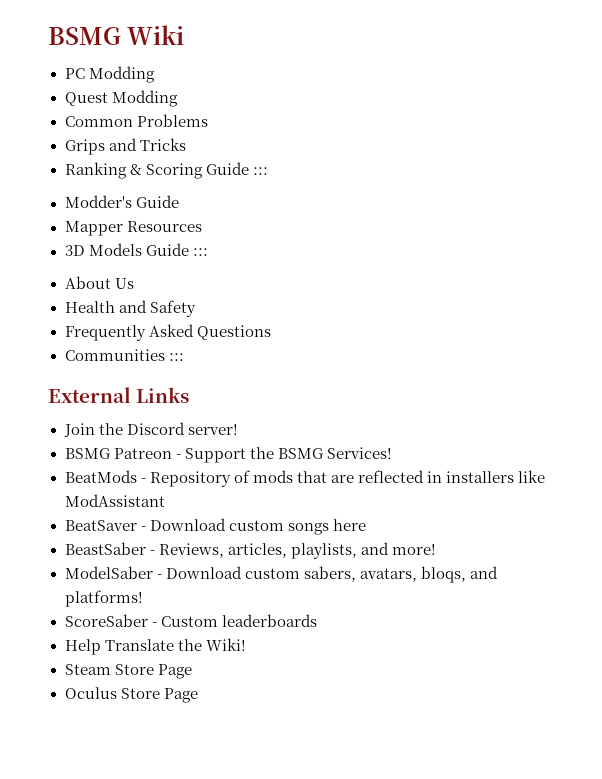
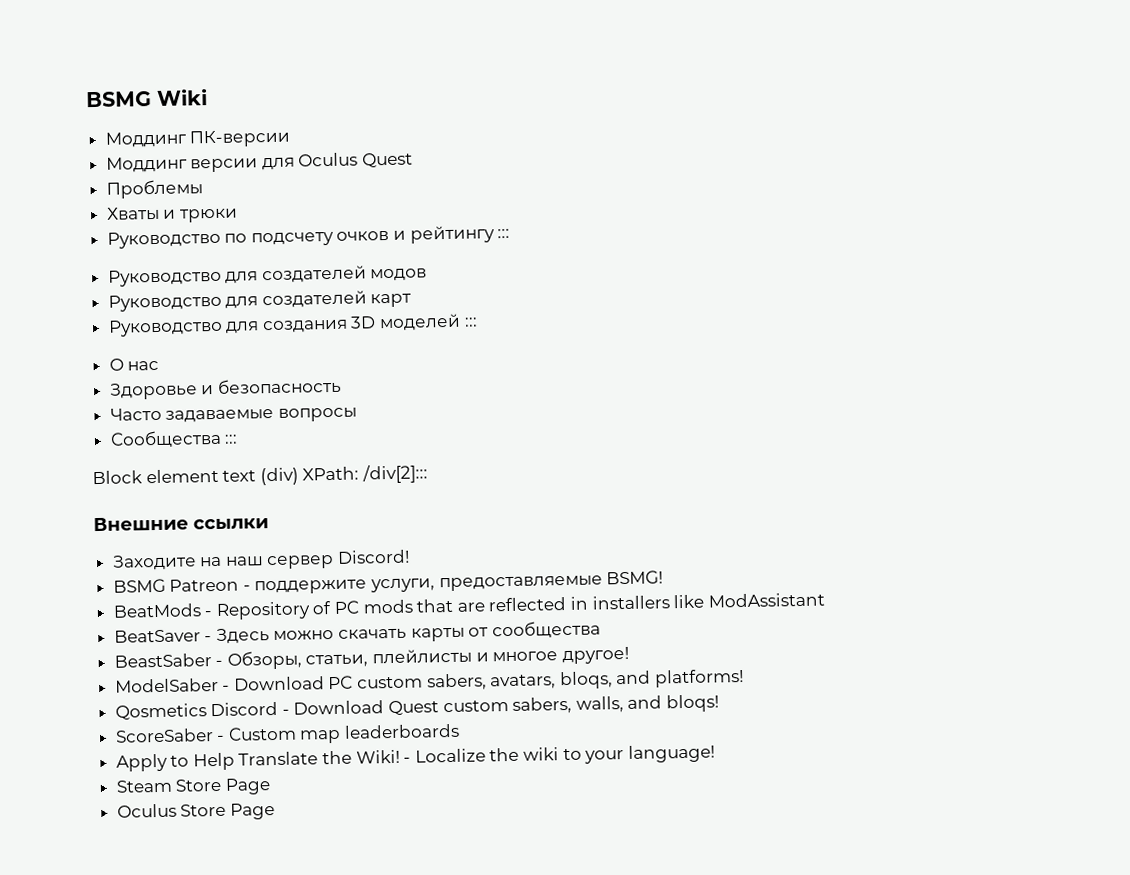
[64,66,155,83] [64,90,178,107] [64,114,208,127] [64,138,186,155] [64,162,268,179] [64,195,179,208] [64,221,202,236] [64,243,208,256] [64,276,134,289] [64,300,196,317] [64,324,271,341] [64,349,184,361] [48,387,190,403] [63,422,238,437] PC Modding // Quest Modding // Common Problems // Grips and Tricks // Ranking & Scoring Guide ::: // Modder's Guide // Mapper Resources // 3D Models Guide ::: // About Us // Health and Safety // Frequently Asked Questions // Communities ::: // External Links // Join the Discord server! -> [104,129,291,148] [105,152,414,173] [105,179,203,199] [106,206,238,223] [106,225,511,249] [107,265,428,287] [107,290,412,312] [107,313,478,337] [108,358,160,371] [109,377,342,400] [109,407,357,423] [109,429,239,448] [92,464,428,486] [93,516,269,532] [111,549,411,571] Моддинг ПК-версии // Моддинг версии для Oculus Quest // Проблемы // Хваты и трюки // Руководство по подсчету очков и рейтингу ::: // Руководство для создателей модов // Руководство для создателей карт // Руководство для создания 3D моделей ::: // О нас // Здоровье и безопасность // Часто задаваемые вопросы // Сообщества ::: // Block element text (div) XPath: /div[2]::: // Внешние ссылки // Заходите на наш сервер Discord!
[184,447,392,463] Support the BSMG Services! -> [254,570,664,595] поддержите услуги, предоставляемые BSMG!
(250, 476) none -> [334,600,360,614] PC
[149,518,366,535] [64,542,436,559] Download custom songs here // BeastSaber - Reviews, articles, playlists, and more! -> [215,620,601,645] [113,646,629,670] Здесь можно скачать карты от сообщества // BeastSaber - Обзоры, статьи, плейлисты и многое другое!
(242, 572) none -> [328,675,354,690] PC
(143, 598) none -> [114,694,720,721] // Qosmetics Discord - Download Quest custom sabers, walls, and bloqs!
(218, 621) none -> [299,729,342,744] map
(317, 620) none -> [115,753,190,772] Apply to
(246, 644) none -> [403,744,715,764] - Localize the wiki to your language!

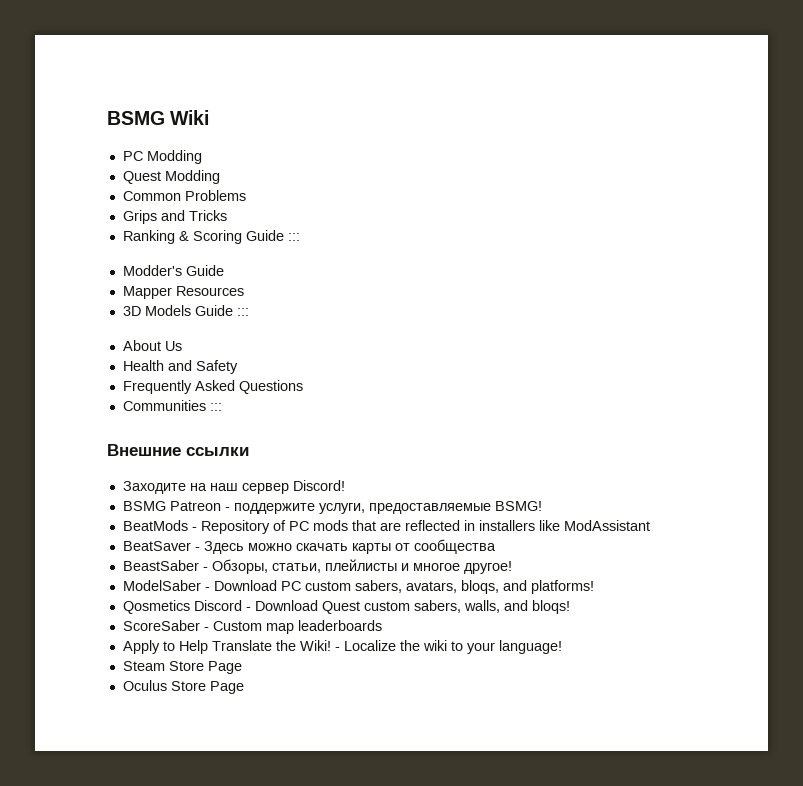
[104,129,291,148] [105,152,414,173] [105,179,203,199] [106,206,238,223] [106,225,511,249] [107,265,428,287] [107,290,412,312] [107,313,478,337] [108,358,160,371] [109,377,342,400] [109,407,357,423] [109,429,239,448] [92,464,428,486] Моддинг ПК-версии // Моддинг версии для Oculus Quest // Проблемы // Хваты и трюки // Руководство по подсчету очков и рейтингу ::: // Руководство для создателей модов // Руководство для создателей карт // Руководство для создания 3D моделей ::: // О нас // Здоровье и безопасность // Часто задаваемые вопросы // Сообщества ::: // Block element text (div) XPath: /div[2]::: -> [122,150,202,164] [122,170,220,184] [122,190,246,201] [122,210,227,224] [122,230,300,244] [122,265,224,276] [122,286,244,299] [122,305,249,316] [122,340,182,351] [122,360,238,374] [122,380,303,394] [122,400,222,411] PC Modding // Quest Modding // Common Problems // Grips and Tricks // Ranking & Scoring Guide ::: // Modder's Guide // Mapper Resources // 3D Models Guide ::: // About Us // Health and Safety // Frequently Asked Questions // Communities :::

